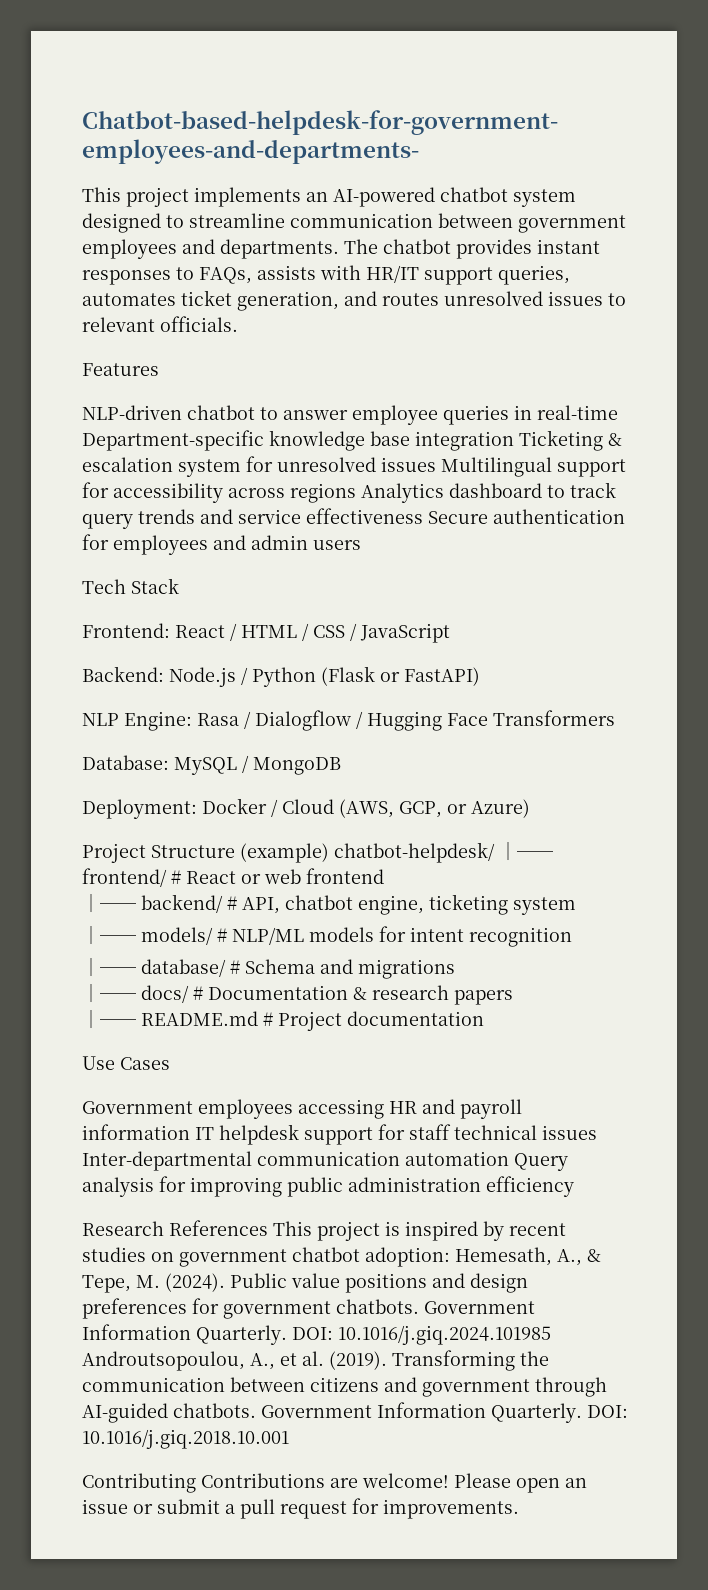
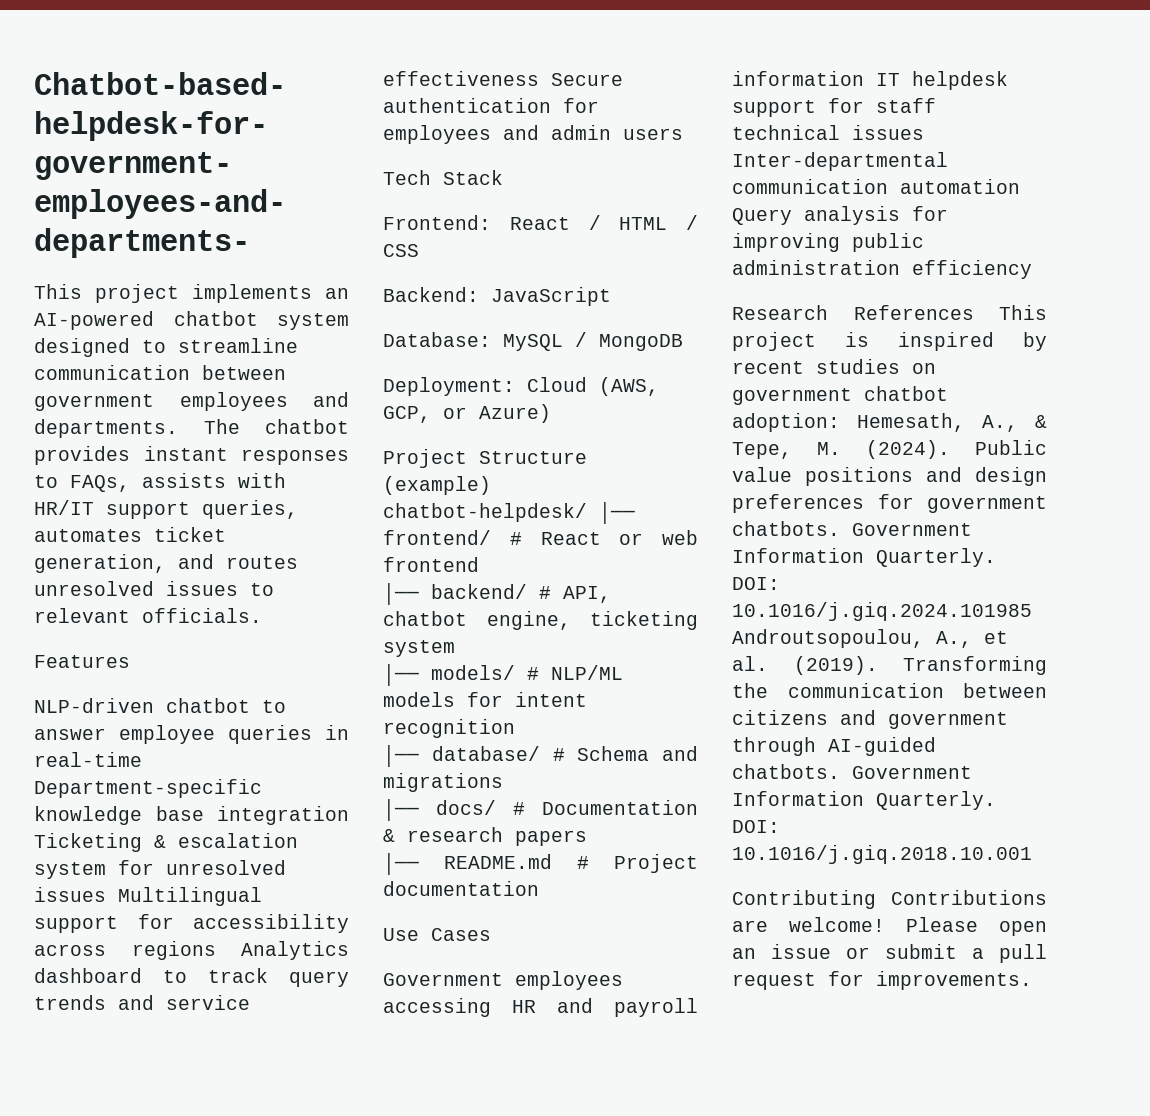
[350,623,450,643] / JavaScript -> (419, 250) none
[169,666,480,687] [82,710,615,731] Node.js / Python (Flask or FastAPI) // NLP Engine: Rasa / Dialogflow / Hugging Face Transformers -> [491,287,611,306] JavaScript
[202,798,278,817] Docker / -> (515, 386) none

